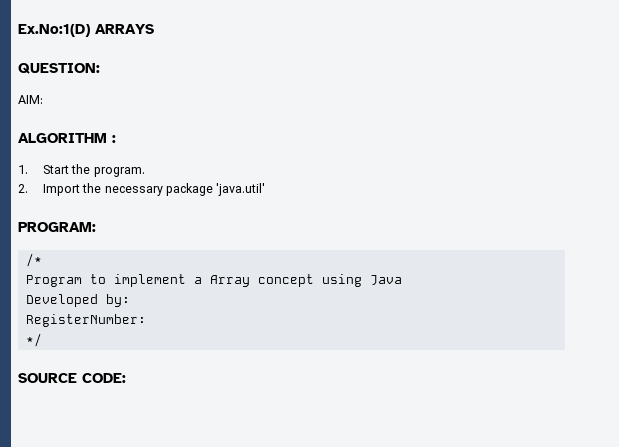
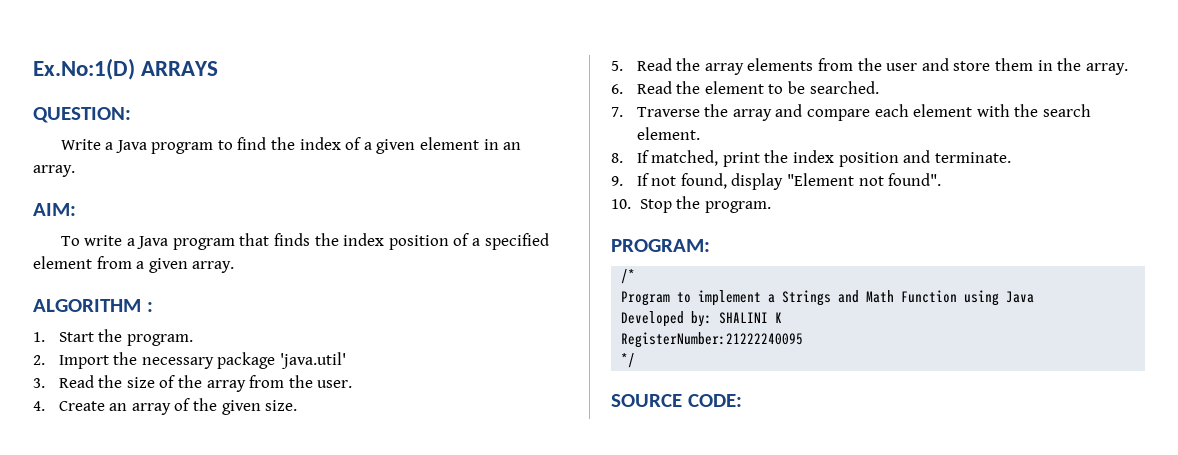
[18,95,43,104] AIM: -> [60,137,522,154] [33,165,75,177] [33,203,76,216] [60,233,549,250] [33,256,235,273] Write a Java program to find the index of a given element in an array. // AIM: // To write a Java program that finds the index position of a specified element from a given array.
(266, 189) none -> [33,375,353,392] [33,398,298,415] [611,58,1128,75] [611,81,879,94] [611,104,1091,121] [636,127,700,140] [611,150,1011,167] [611,173,942,190] [611,196,771,213] // 3. Read the size of the array from the user. // 4. Create an array of the given size. // 5. Read the array elements from the user and store them in the array. // 6. Read the element to be searched. // 7. Traverse the array and compare each element with the search element. // 8. If matched, print the index position and terminate. // 9. If not found, display "Element not found". // 10. Stop the program.
[209,274,314,287] Array concept -> [782,290,958,306] Strings and Math Function
[25,314,146,327] // RegisterNumber: -> [719,312,783,324] [621,332,804,348] SHALINI K // RegisterNumber:21222240095

